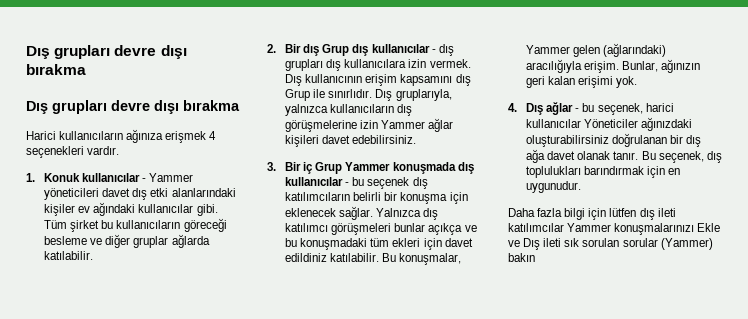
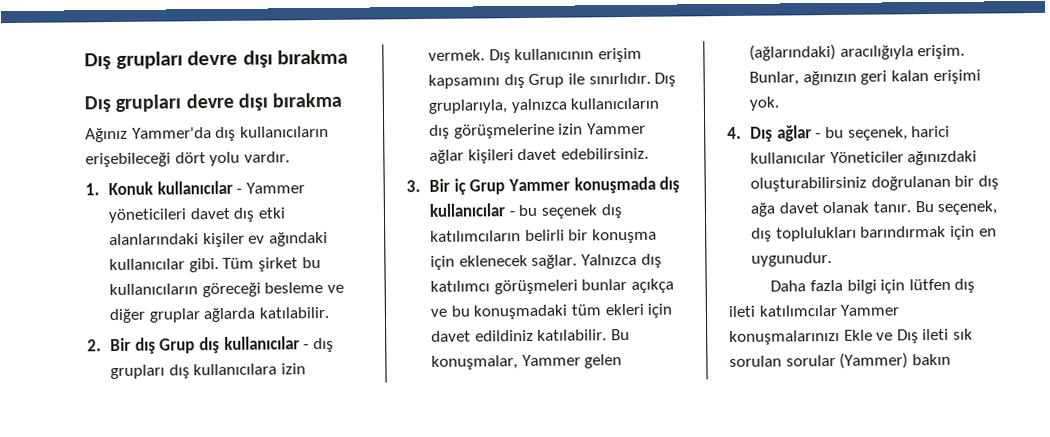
[26,129,217,143] [26,146,84,158] Harici kullanıcıların ağınıza erişmek 4 seçenekleri -> [85,125,329,143] [85,151,241,168] Ağınız Yammer'da dış kullanıcıların erişebileceği dört yolu

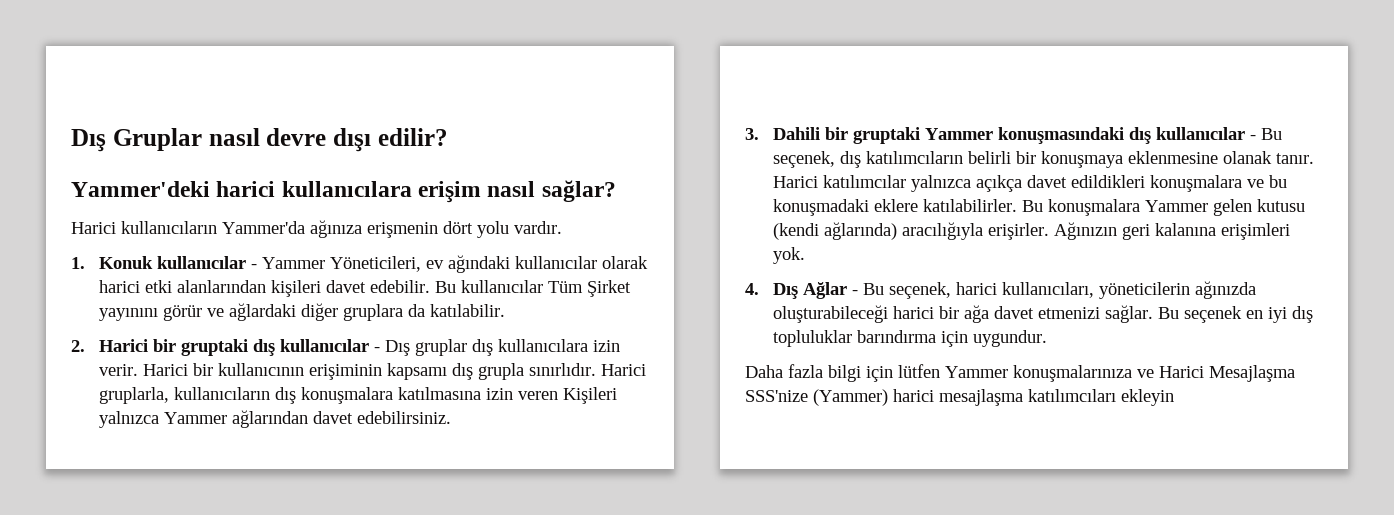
[84,49,349,70] [84,92,343,113] [85,125,329,143] [85,152,171,168] Dış grupları devre dışı bırakma // Dış grupları devre dışı bırakma // Ağınız Yammer'da dış kullanıcıların erişebileceği -> [71,128,448,152] [71,180,616,203] [71,220,438,238] Dış Gruplar nasıl devre dışı edilir? // Yammer'deki harici kullanıcılara erişim nasıl sağlar? // Harici kullanıcıların Yammer'da ağınıza erişmenin
[108,207,286,224] [109,231,329,248] [109,257,321,273] [109,281,345,298] [109,307,256,324] yöneticileri davet dış etki alanlarındaki kişiler ev ağındaki kullanıcılar gibi. Tüm şirket bu kullanıcıların göreceği besleme ve diğer gruplar ağlarda -> [330,255,649,273] [99,280,632,297] [99,303,426,321] Yöneticileri, ev ağındaki kullanıcılar olarak harici etki alanlarından kişileri davet edebilir. Bu kullanıcılar Tüm Şirket yayınını görür ve ağlardaki diğer gruplara da
[110,336,334,354] [110,364,166,380] Bir dış Grup dış kullanıcılar - dış grupları -> [99,339,468,356] Harici bir gruptaki dış kullanıcılar - Dış gruplar
[428,47,643,64] [428,72,677,89] [428,97,660,114] [429,122,647,139] [429,147,650,164] [406,176,681,195] [429,203,599,219] vermek. Dış kullanıcının erişim kapsamını dış Grup ile sınırlıdır. Dış gruplarıyla, yalnızca kullanıcıların dış görüşmelerine izin Yammer ağlar kişileri davet edebilirsiniz. // 3. Bir iç Grup Yammer konuşmada dış kullanıcılar - bu seçenek -> [99,363,647,380] [99,387,618,404] [99,410,452,428] [745,127,1283,144] [773,151,836,168] verir. Harici bir kullanıcının erişiminin kapsamı dış grupla sınırlıdır. Harici gruplarla, kullanıcıların dış konuşmalara katılmasına izin veren Kişileri yalnızca Yammer ağlarından davet edebilirsiniz. // 3. Dahili bir gruptaki Yammer konuşmasındaki dış kullanıcılar - Bu seçenek,
[592,228,658,244] [430,253,662,270] [430,278,675,295] [430,303,673,320] [431,328,631,342] [431,354,623,370] [749,43,966,61] [749,69,981,86] [749,96,780,111] [727,125,951,142] [750,150,978,166] [750,175,1000,192] [750,200,998,217] [751,225,997,242] [751,251,833,267] konuşma için eklenecek sağlar. Yalnızca dış katılımcı görüşmeleri bunlar açıkça ve bu konuşmadaki tüm ekleri için davet edildiniz katılabilir. Bu konuşmalar, Yammer gelen (ağlarındaki) aracılığıyla erişim. Bunlar, ağınızın geri kalan erişimi yok. // 4. Dış ağlar - bu seçenek, harici kullanıcılar Yöneticiler ağınızdaki oluşturabilirsiniz doğrulanan bir dış ağa davet olanak tanır. Bu seçenek, dış toplulukları barındırmak için en uygunudur. -> [1041,151,1315,168] [773,175,1288,192] [773,199,1306,216] [773,222,1291,240] [773,247,806,264] [745,281,1257,299] [773,305,1314,323] [773,330,1048,347] konuşmaya eklenmesine olanak tanır. Harici katılımcılar yalnızca açıkça davet edildikleri konuşmalara ve bu konuşmadaki eklere katılabilirler. Bu konuşmalara Yammer gelen kutusu (kendi ağlarında) aracılığıyla erişirler. Ağınızın geri kalanına erişimleri yok. // 4. Dış Ağlar - Bu seçenek, harici kullanıcıları, yöneticilerin ağınızda oluşturabileceği harici bir ağa davet etmenizi sağlar. Bu seçenek en iyi dış topluluklar barındırma için uygundur.
[954,278,976,293] [728,304,900,318] [729,328,973,346] [729,352,951,369] dış ileti katılımcılar Yammer konuşmalarınızı Ekle ve Dış ileti sık sorulan sorular (Yammer) bakın -> [945,365,1295,382] [745,389,1174,406] Yammer konuşmalarınıza ve Harici Mesajlaşma SSS'nize (Yammer) harici mesajlaşma katılımcıları ekleyin

